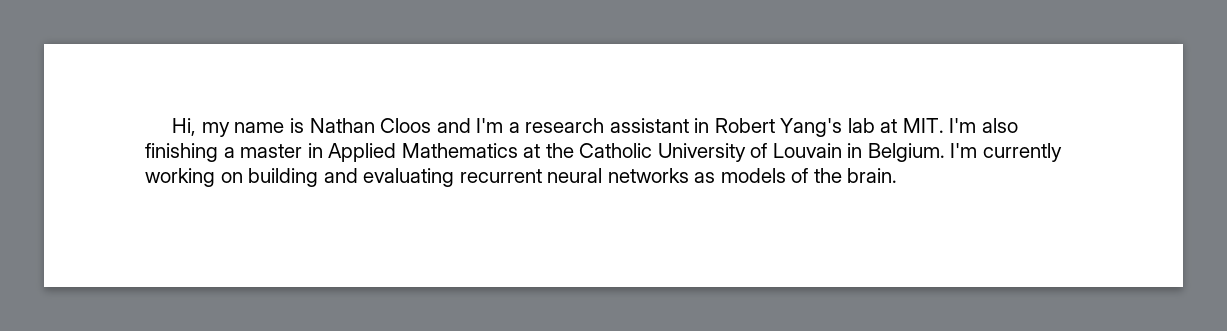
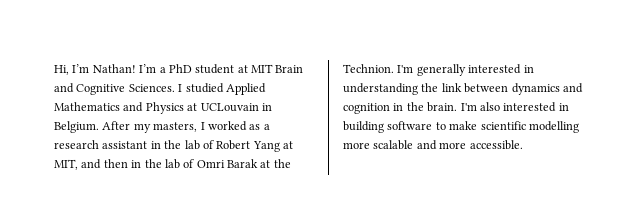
[201,118,1018,137] [145,143,1063,162] [145,168,898,187] my name is Nathan Cloos and I'm a research assistant in Robert Yang's lab at MIT. I'm also finishing a master in Applied Mathematics at the Catholic University of Louvain in Belgium. I'm currently working on building and evaluating recurrent neural networks as models of the brain. -> [72,64,304,74] [54,83,266,95] [54,102,272,114] [54,121,270,133] [54,140,293,152] [54,159,291,170] [343,64,534,76] [343,83,583,95] [343,102,569,114] [343,121,579,133] [343,140,523,150] I’m Nathan! I’m a PhD student at MIT Brain and Cognitive Sciences. I studied Applied Mathematics and Physics at UCLouvain in Belgium. After my masters, I worked as a research assistant in the lab of Robert Yang at MIT, and then in the lab of Omri Barak at the Technion. I'm generally interested in understanding the link between dynamics and cognition in the brain. I'm also interested in building software to make scientific modelling more scalable and more accessible.

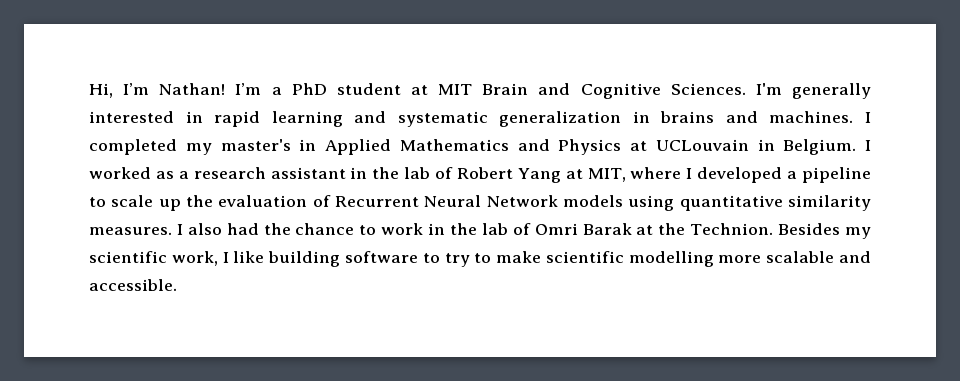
[178,83,224,93] I studied -> [755,83,871,99] [89,111,871,127] [89,139,317,155] I'm generally interested in rapid learning and systematic generalization in brains and machines. I completed my master's in
[102,121,198,133] After my masters, -> (857, 147) none
[81,159,128,169] and then -> [630,167,872,183] [89,195,872,211] [89,223,424,235] where I developed a pipeline to scale up the evaluation of Recurrent Neural Network models using quantitative similarity measures. I also had the chance to work
[397,64,534,76] [343,83,583,95] [343,102,569,114] I'm generally interested in understanding the link between dynamics and cognition in the brain. I'm also interested in -> [778,223,872,239] [89,251,265,266] Besides my scientific work, I like
(446, 126) none -> [444,253,492,267] try to
[439,142,467,149] more -> (872, 257) none

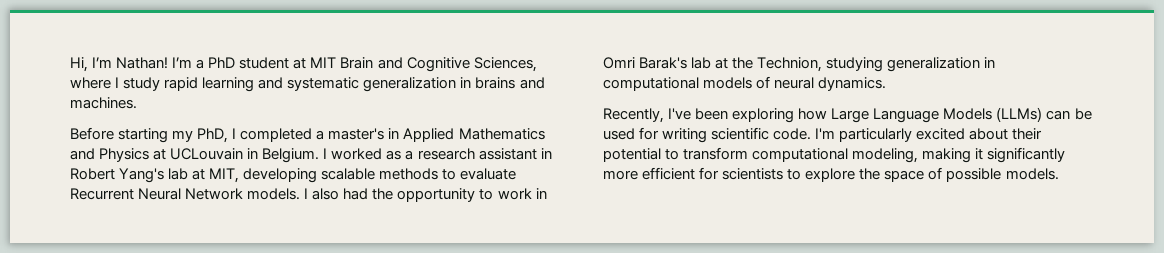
[670,83,871,99] [89,111,203,123] Sciences. I'm generally interested in -> [473,57,537,72] [70,77,161,91] Sciences, where I study
(854, 117) none -> [70,127,229,143] // Before starting my PhD,
[185,143,212,155] my -> [316,130,325,140] a
[372,167,872,183] [89,195,872,211] [89,227,172,235] the lab of Robert Yang at MIT, where I developed a pipeline to scale up the evaluation of Recurrent Neural Network models using quantitative similarity measures. -> [70,168,517,183] [70,188,301,200] Robert Yang's lab at MIT, developing scalable methods to evaluate Recurrent Neural Network models.
[295,223,355,235] chance -> [397,188,476,202] opportunity
[450,223,872,239] [89,251,872,267] [89,279,177,291] the lab of Omri Barak at the Technion. Besides my scientific work, I like building software to try to make scientific modelling more scalable and accessible. -> [603,57,996,72] [603,76,887,91] [603,107,1092,123] [603,127,1043,143] [603,147,1066,163] [603,167,1059,182] Omri Barak's lab at the Technion, studying generalization in computational models of neural dynamics. // Recently, I've been exploring how Large Language Models (LLMs) can be used for writing scientific code. I'm particularly excited about their potential to transform computational modeling, making it significantly more efficient for scientists to explore the space of possible models.

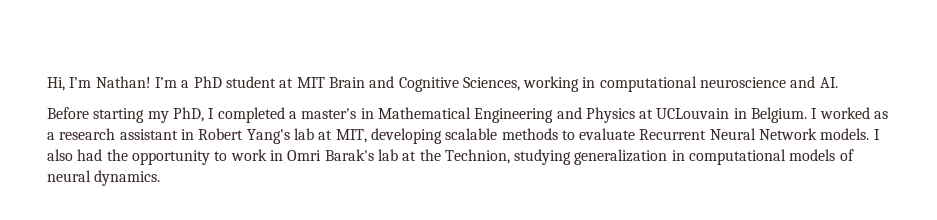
[70,77,545,92] [70,97,137,109] where I study rapid learning and systematic generalization in brains and machines. -> [523,76,838,92] working in computational neuroscience and AI.
[403,128,545,142] Applied Mathematics -> [377,107,554,123] Mathematical Engineering
[603,107,1092,123] [603,127,1043,143] [603,147,1066,163] [603,167,1059,182] // Recently, I've been exploring how Large Language Models (LLMs) can be used for writing scientific code. I'm particularly excited about their potential to transform computational modeling, making it significantly more efficient for scientists to explore the space of possible models. -> (161, 178) none

